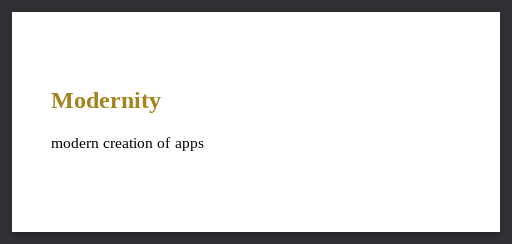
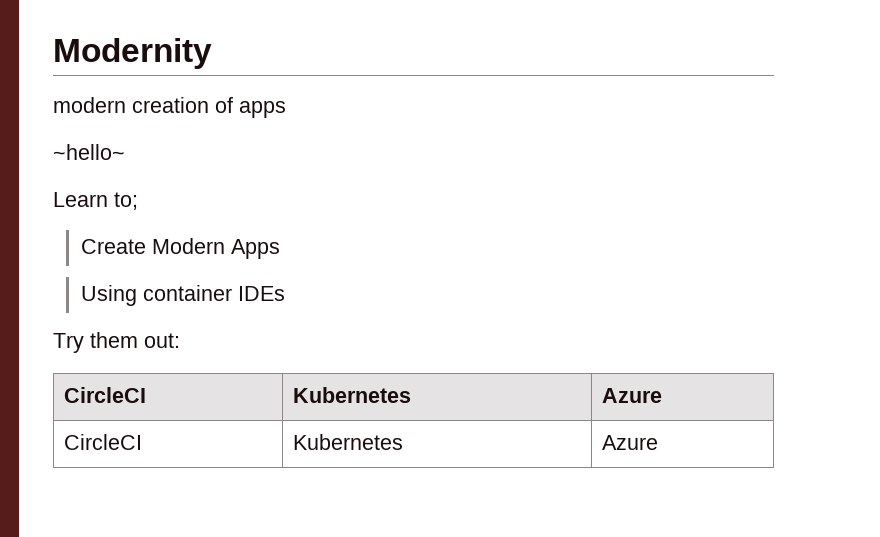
(204, 146) none -> [53,144,125,160] [53,192,138,210] [80,238,280,259] [80,285,285,306] [53,332,180,353] [64,387,147,403] [293,387,412,403] [602,388,663,403] [64,434,143,450] [293,434,404,450] [602,435,659,450] // ~hello~ // Learn to; // Create Modern Apps // Using container IDEs // Try them out: // CircleCI | Kubernetes | Azure // CircleCI | Kubernetes | Azure

